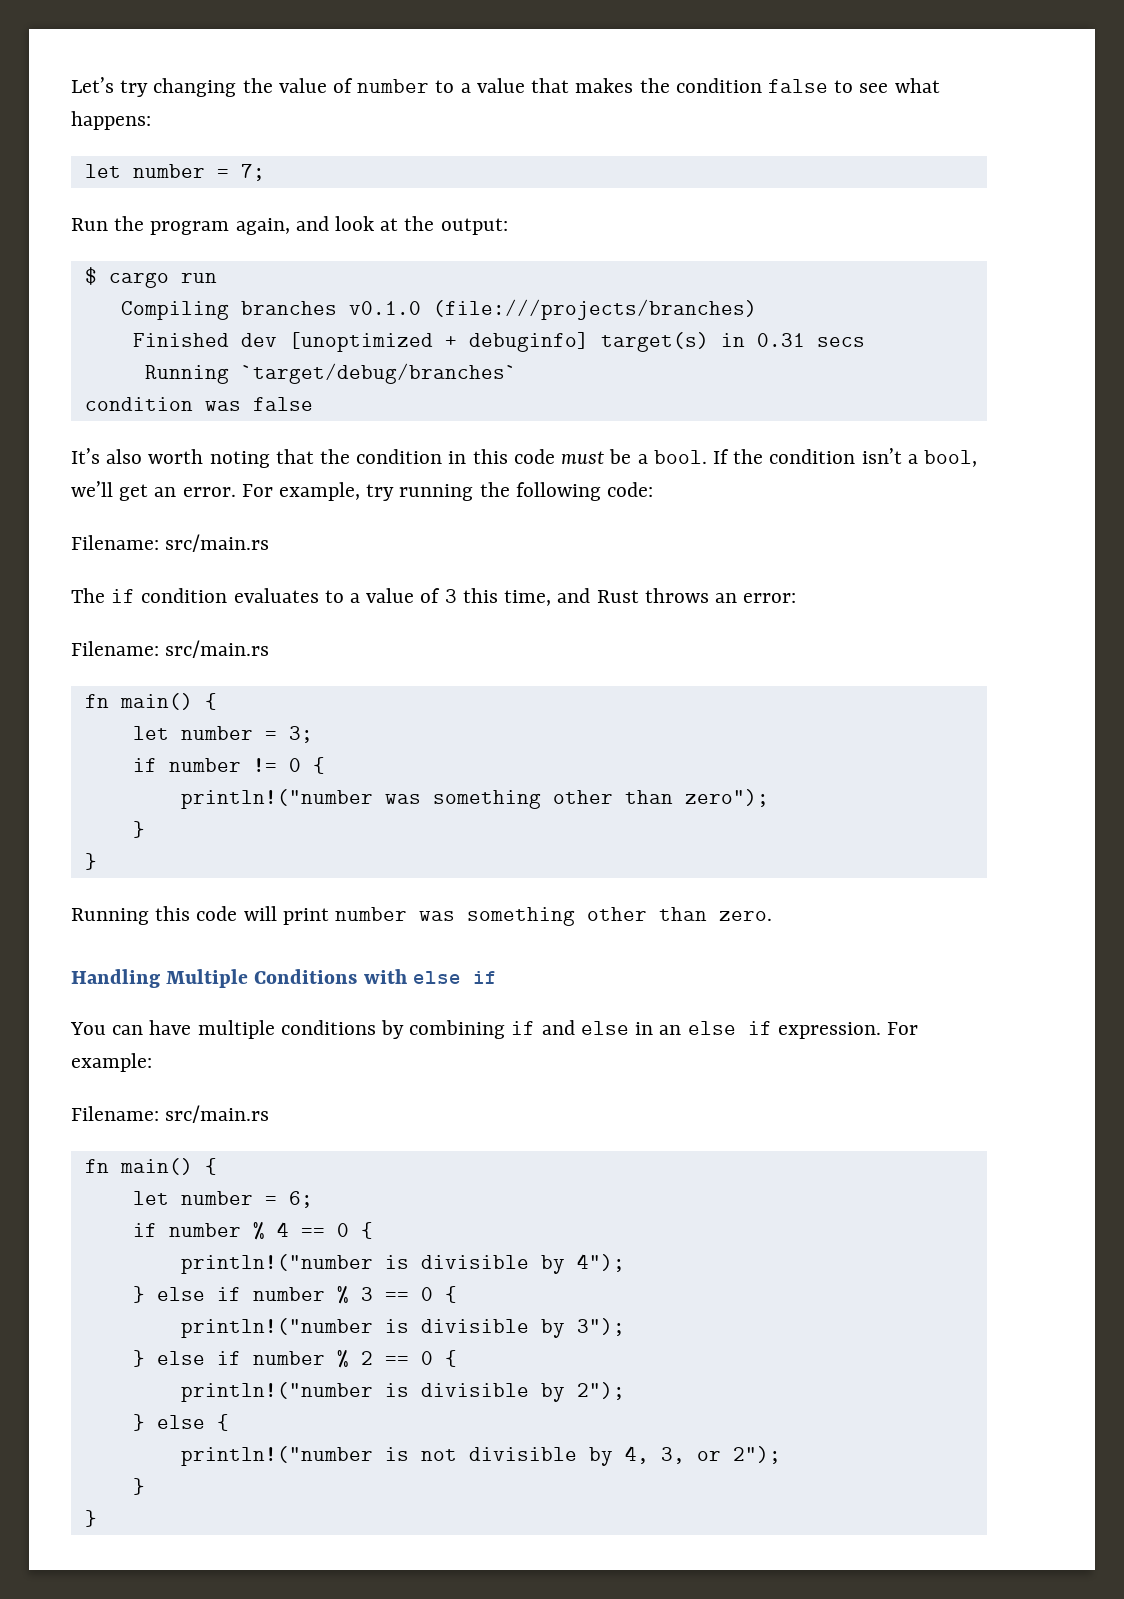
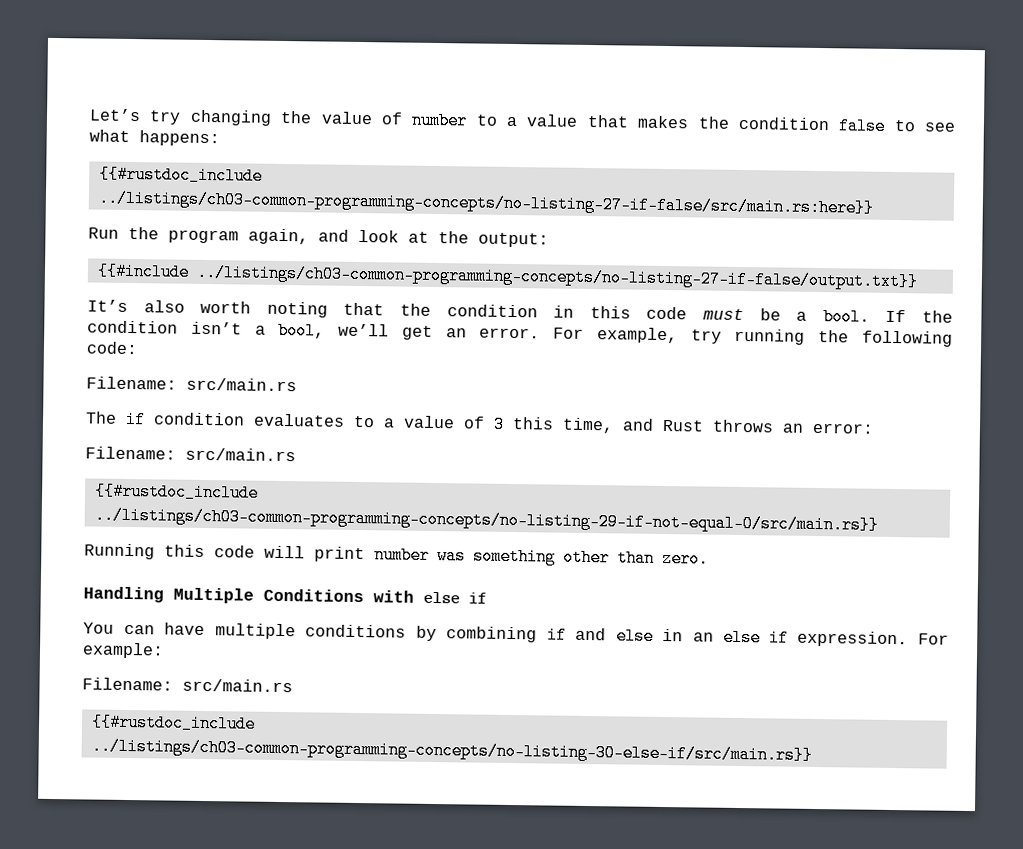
[84,164,265,181] let number = 7; -> [98,165,263,185] [97,189,874,217] {{#rustdoc_include ../listings/ch03-common-programming-concepts/no-listing-27-if-false/src/main.rs:here}}
[84,267,217,288] [120,299,757,320] [132,332,865,352] [144,363,517,384] [84,397,313,411] $ cargo run // Compiling branches v0.1.0 (file:///projects/branches) // Finished dev [unoptimized + debuginfo] target(s) in 0.31 secs // Running `target/debug/branches` // condition was false -> [96,262,919,291] {{#include ../listings/ch03-common-programming-concepts/no-listing-27-if-false/output.txt}}
[84,693,217,710] [132,726,313,743] [132,757,325,774] [180,789,769,809] [132,821,145,838] [84,853,97,870] fn main() { // let number = 3; // if number != 0 { // println!("number was something other than zero"); // } // } -> [93,482,259,502] [93,506,879,534] {{#rustdoc_include ../listings/ch03-common-programming-concepts/no-listing-29-if-not-equal-0/src/main.rs}}
[84,1158,217,1175] [132,1191,313,1208] [132,1222,373,1240] [180,1254,625,1274] [132,1286,457,1304] [180,1318,625,1338] [132,1350,457,1368] [180,1382,625,1402] [132,1414,229,1431] [180,1446,781,1466] [132,1478,145,1495] [84,1510,97,1527] fn main() { // let number = 6; // if number % 4 == 0 { // println!("number is divisible by 4"); // } else if number % 3 == 0 { // println!("number is divisible by 3"); // } else if number % 2 == 0 { // println!("number is divisible by 2"); // } else { // println!("number is not divisible by 4, 3, or 2"); // } // } -> [90,713,256,733] [90,737,813,764] {{#rustdoc_include ../listings/ch03-common-programming-concepts/no-listing-30-else-if/src/main.rs}}

